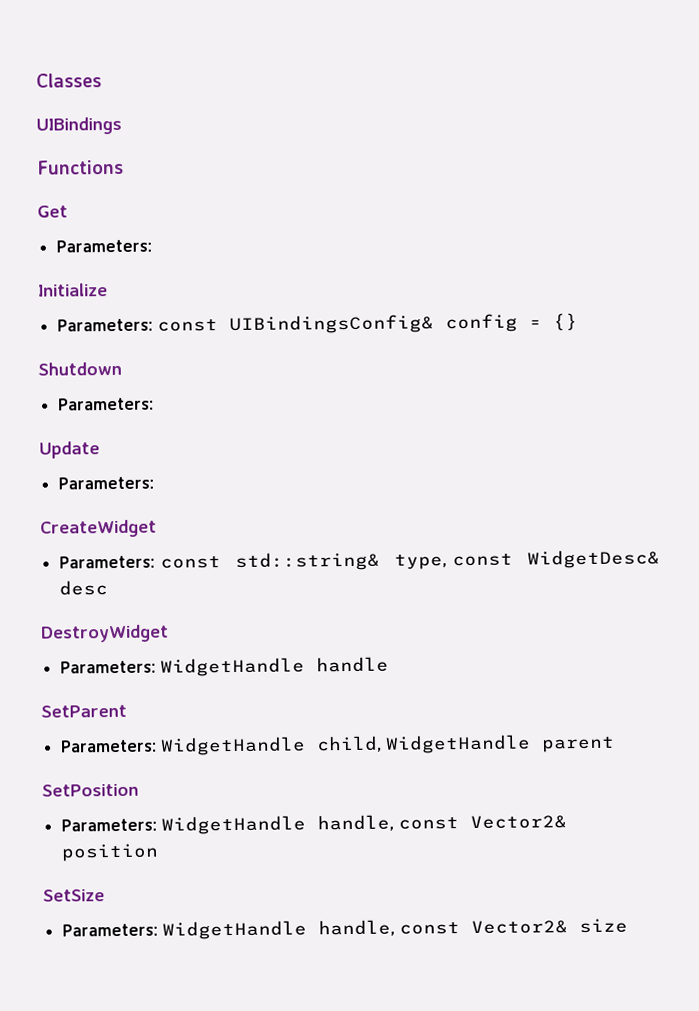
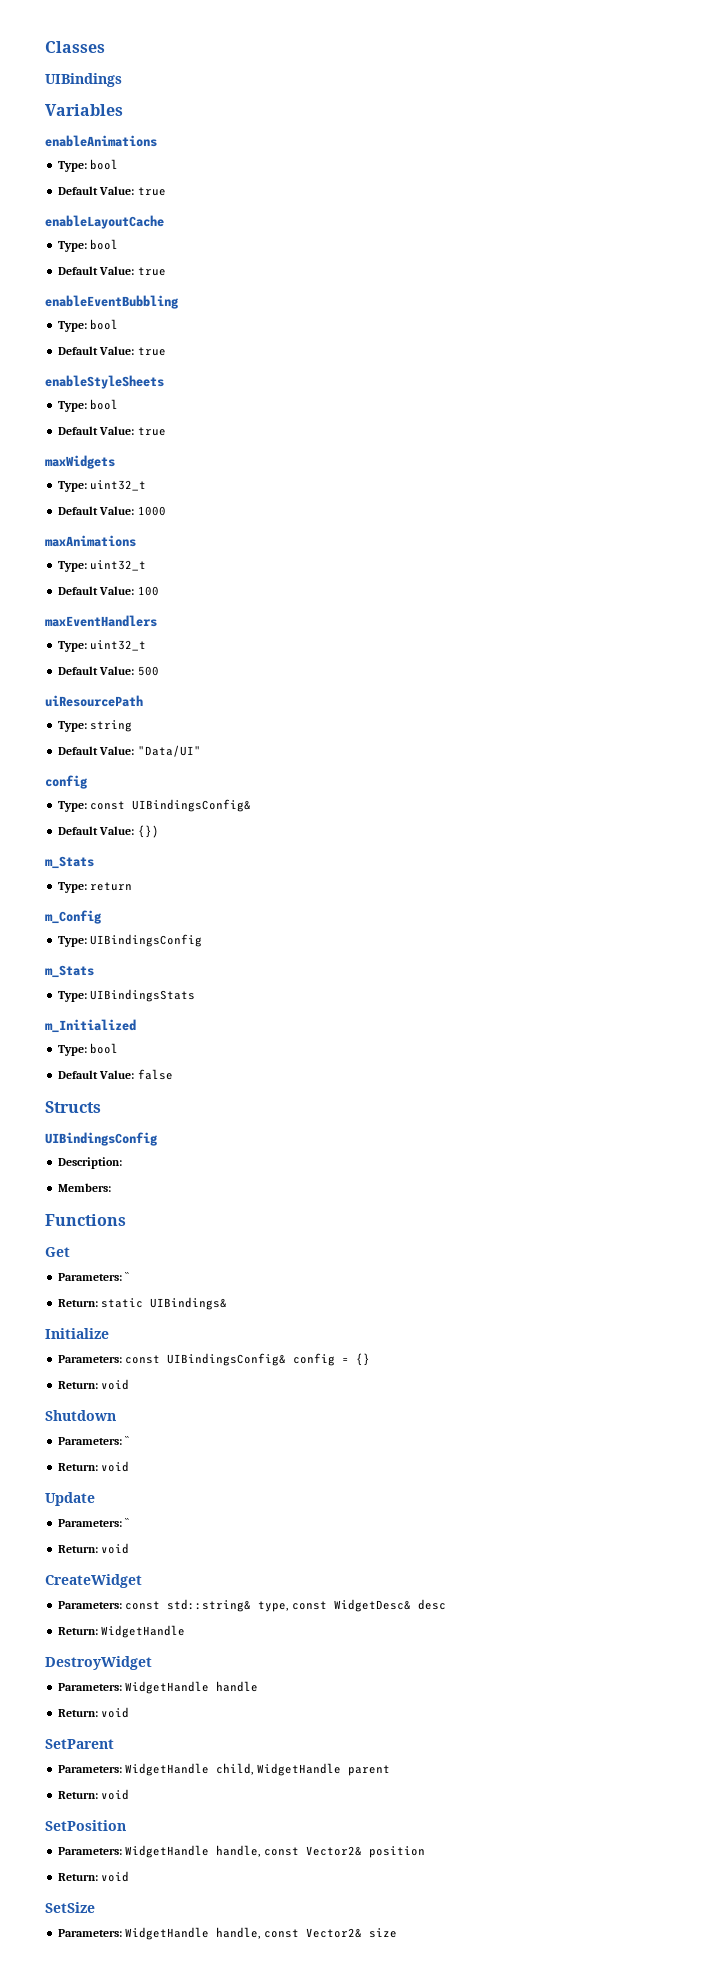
(122, 125) none -> [45,104,123,116] [45,135,157,147] [58,159,119,172] [58,186,166,196] [45,215,164,229] [58,239,119,252] [58,266,166,276] [45,295,179,309] [58,319,119,332] [58,346,166,356] [45,375,164,389] [58,399,119,412] [58,426,166,436] [45,455,115,469] [58,480,147,492] [58,506,166,516] [45,535,136,547] [58,560,147,572] [58,586,159,596] [45,615,157,627] [58,640,147,652] [58,666,159,676] [45,695,143,707] [58,720,133,732] [58,745,201,757] [45,775,88,789] [58,799,252,812] [58,825,159,838] [45,856,94,869] [58,882,133,893] [45,910,102,924] [58,934,203,947] [45,965,94,978] [58,989,196,1002] [45,1019,136,1033] [58,1043,119,1056] [58,1069,173,1080] [45,1101,101,1113] [45,1132,158,1146] [58,1157,123,1169] [58,1183,112,1192] // Variables // enableAnimations // Type: bool // Default Value: true // enableLayoutCache // Type: bool // Default Value: true // enableEventBubbling // Type: bool // Default Value: true // enableStyleSheets // Type: bool // Default Value: true // maxWidgets // Type: uint32_t // Default Value: 1000 // maxAnimations // Type: uint32_t // Default Value: 100 // maxEventHandlers // Type: uint32_t // Default Value: 500 // uiResourcePath // Type: string // Default Value: "Data/UI" // config // Type: const UIBindingsConfig& // Default Value: {}) // m_Stats // Type: return // m_Config // Type: UIBindingsConfig // m_Stats // Type: UIBindingsStats // m_Initialized // Type: bool // Default Value: false // Structs // UIBindingsConfig // Description: // Members:
(152, 246) none -> [125,1272,130,1281] [58,1297,228,1310] `` // Return: static UIBindings&
(578, 322) none -> [58,1379,130,1390] // Return: void
(154, 404) none -> [125,1436,130,1445] [58,1461,130,1472] `` // Return: void
(154, 483) none -> [125,1518,130,1527] [58,1543,130,1554] `` // Return: void
(108, 588) none -> [58,1625,186,1638] // Return: WidgetHandle
(389, 664) none -> [58,1707,130,1718] // Return: void
(615, 744) none -> [58,1789,130,1800] // Return: void
(159, 852) none -> [58,1871,130,1882] // Return: void

